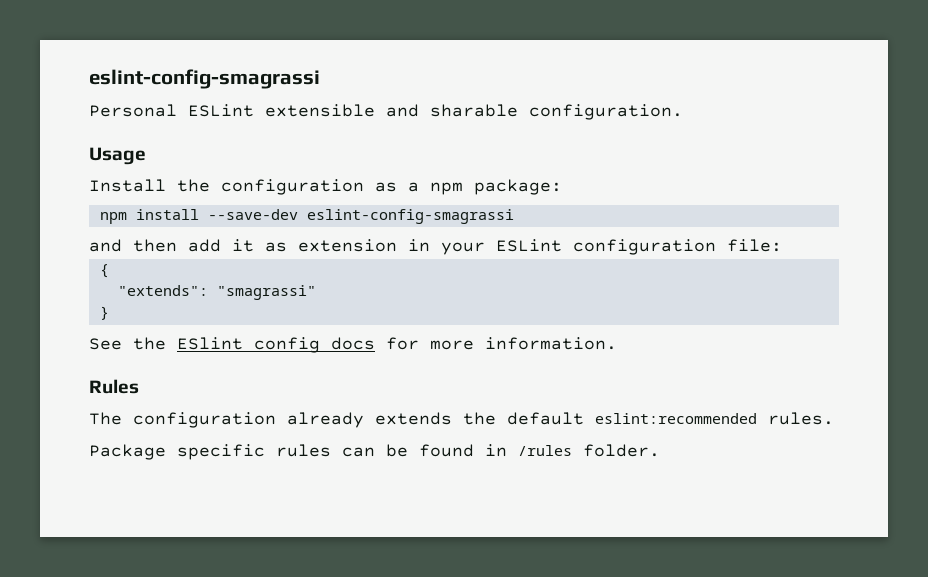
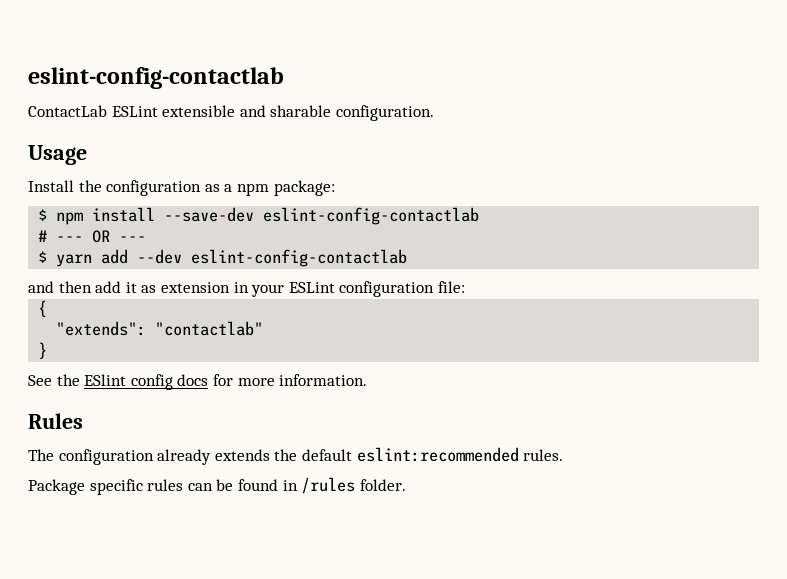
[89,69,320,89] [89,104,177,117] eslint-config-smagrassi // Personal -> [28,67,284,89] [28,105,107,117] eslint-config-contactlab // ContactLab
(562, 187) none -> [38,209,48,221] $
[306,209,514,224] eslint-config-smagrassi -> [263,207,480,225] [38,230,147,243] [38,249,408,267] eslint-config-contactlab // # --- OR --- // $ yarn add --dev eslint-config-contactlab
[216,285,316,300] "smagrassi" -> [155,321,264,336] "contactlab"

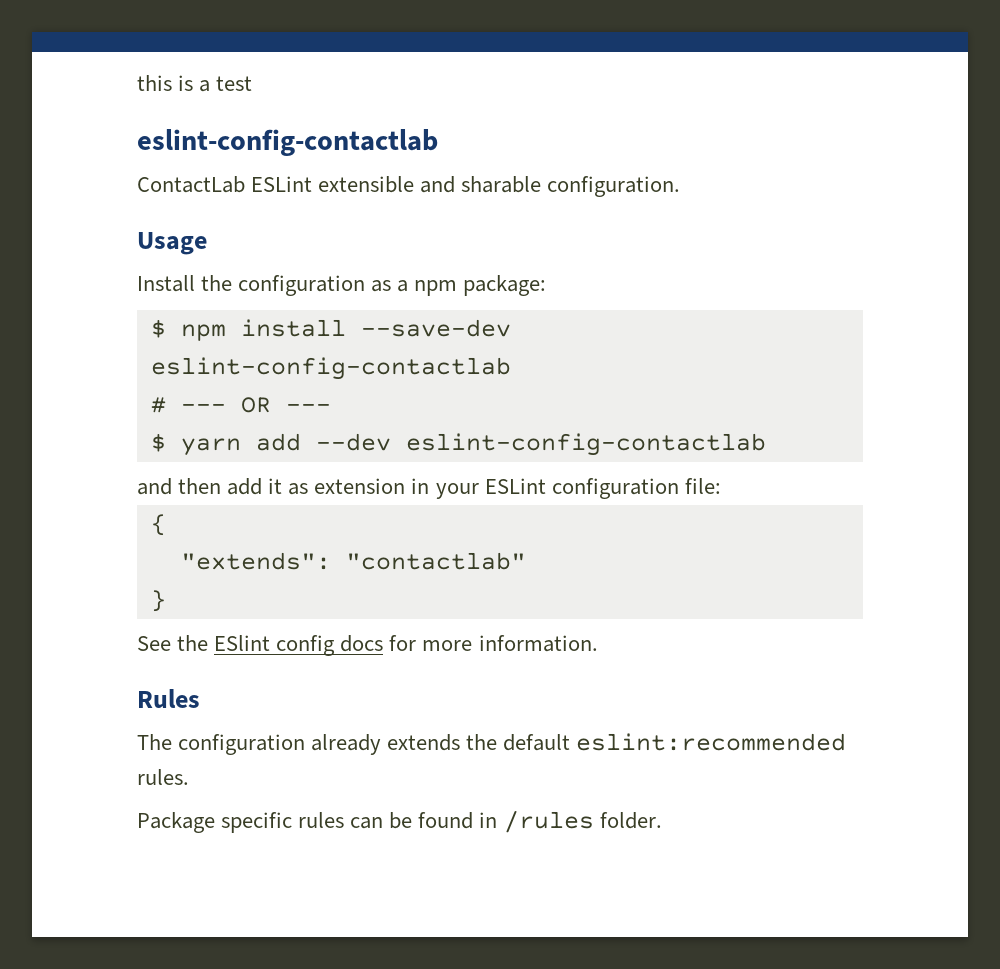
(28, 78) none -> [137,75,253,92] this is a test //

